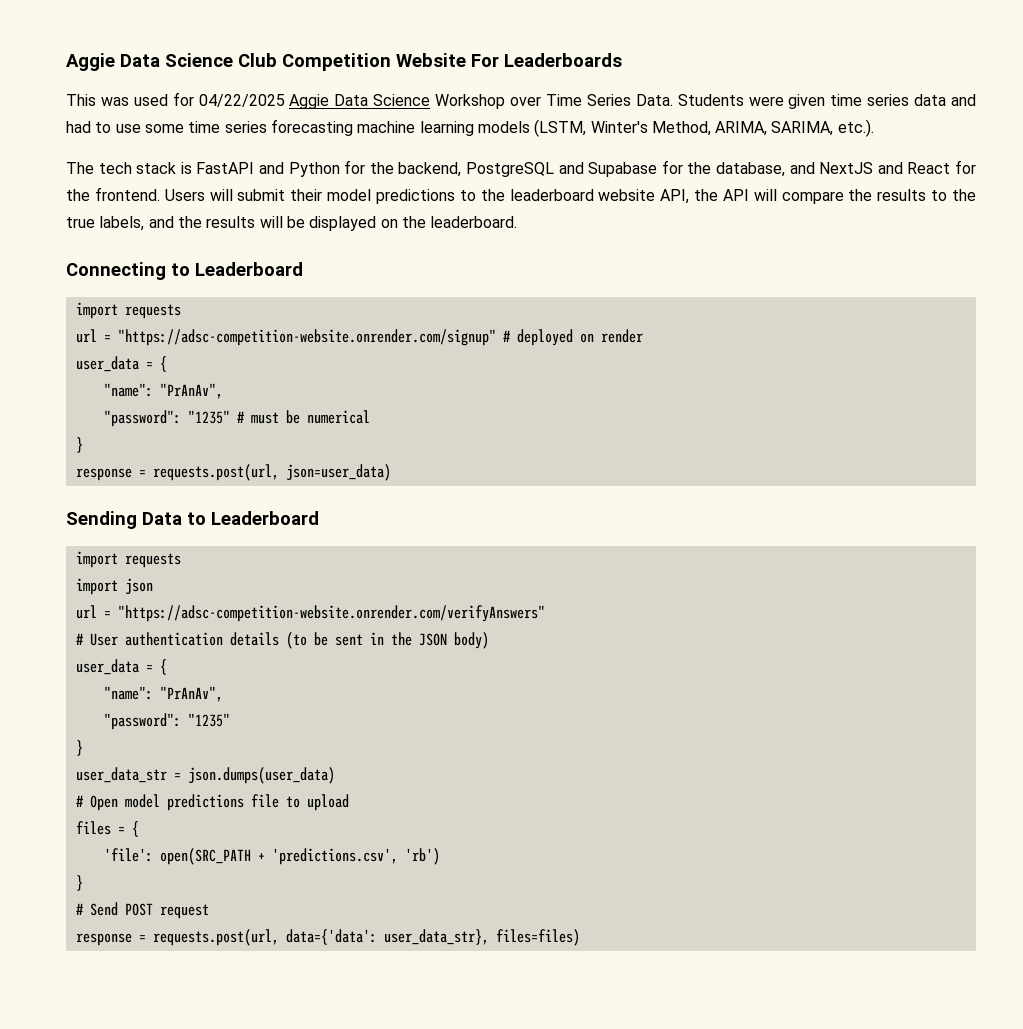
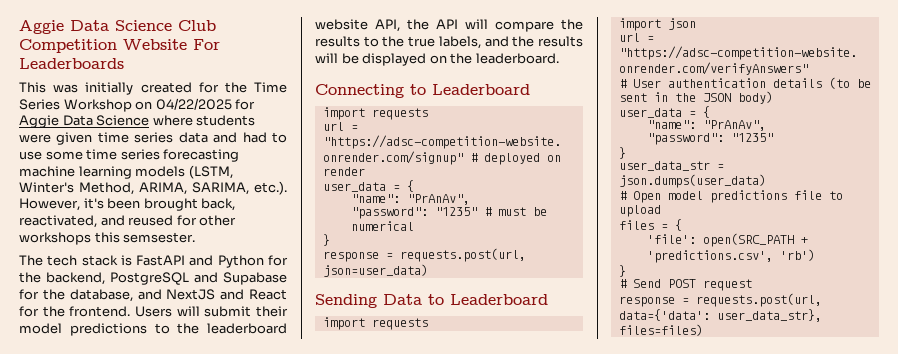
[133,92,744,109] used for 04/22/2025 Aggie Data Science Workshop over Time Series Data. Students -> [85,82,287,95] [19,98,256,112] [19,115,256,128] initially created for the Time Series Workshop on 04/22/2025 for Aggie Data Science where students
(874, 128) none -> [19,198,236,211] [19,215,237,228] [19,232,196,245] However, it's been brought back, reactivated, and reused for other workshops this semsester.

